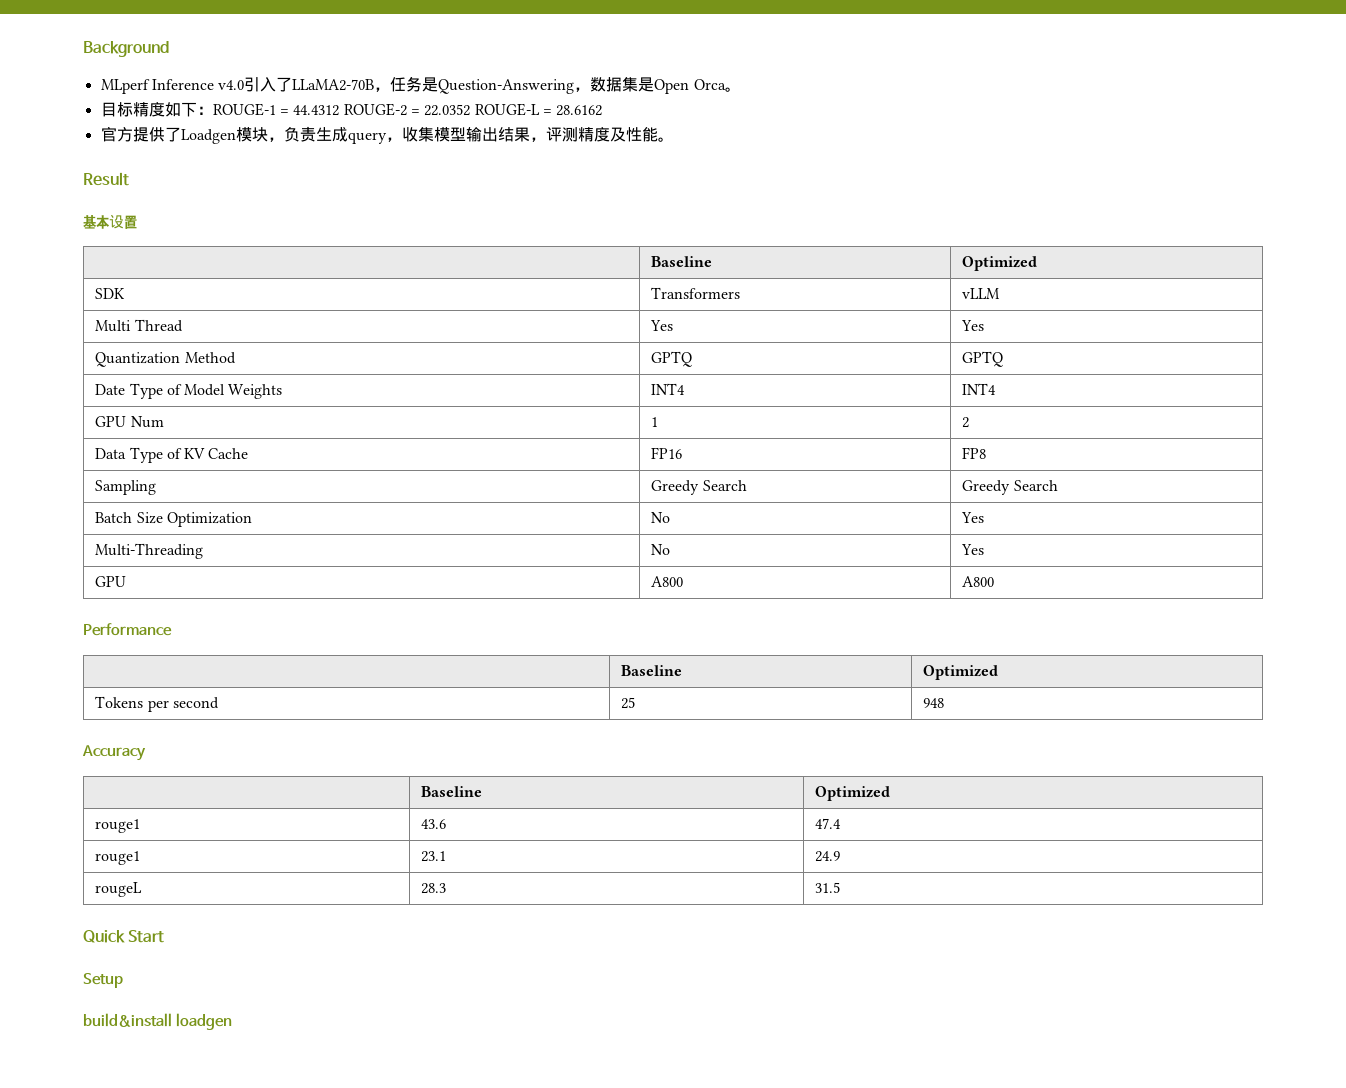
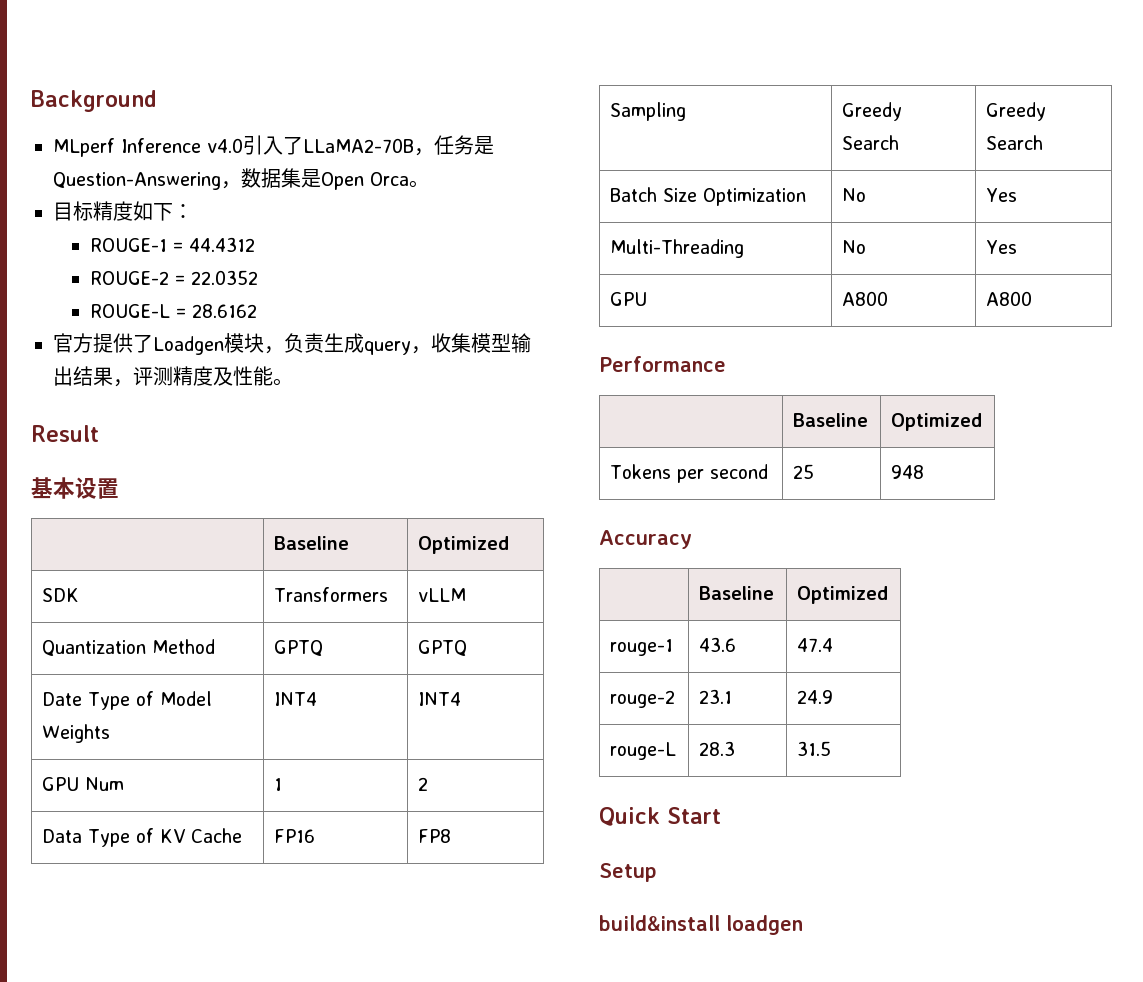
(213, 110) none -> (193, 211) //
(340, 110) none -> (255, 244) //
(471, 110) none -> (258, 277) //
[95,319,183,332] [650,320,674,331] [961,320,985,331] // Multi Thread | Yes | Yes -> (467, 595) none
[95,819,141,833] rouge1 -> [610,639,674,656] rouge-1
[95,851,141,865] rouge1 -> [610,690,676,708] rouge-2
[95,882,143,897] rougeL -> [610,742,677,760] rouge-L

